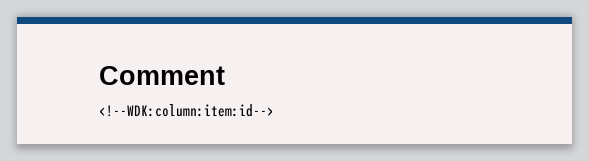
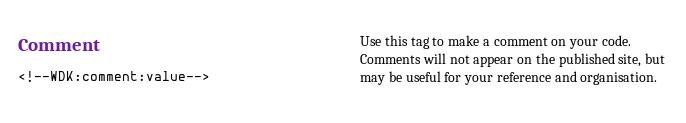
[99,104,274,117] <!--WDK:column:item:id--> -> [18,71,210,82] [360,35,632,49] [360,53,666,67] [360,71,658,85] <!--WDK:comment:value--> // Use this tag to make a comment on your code. Comments will not appear on the published site, but may be useful for your reference and organisation.

